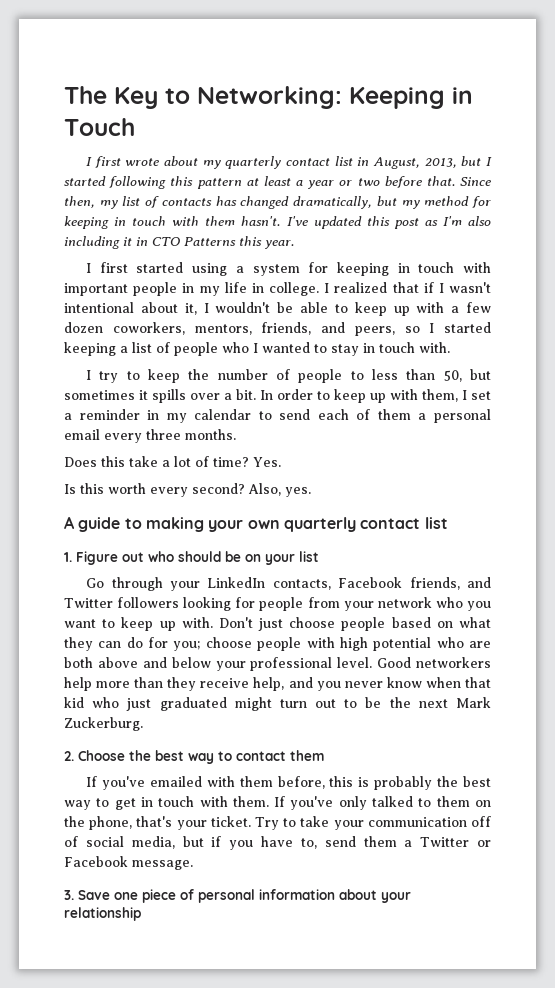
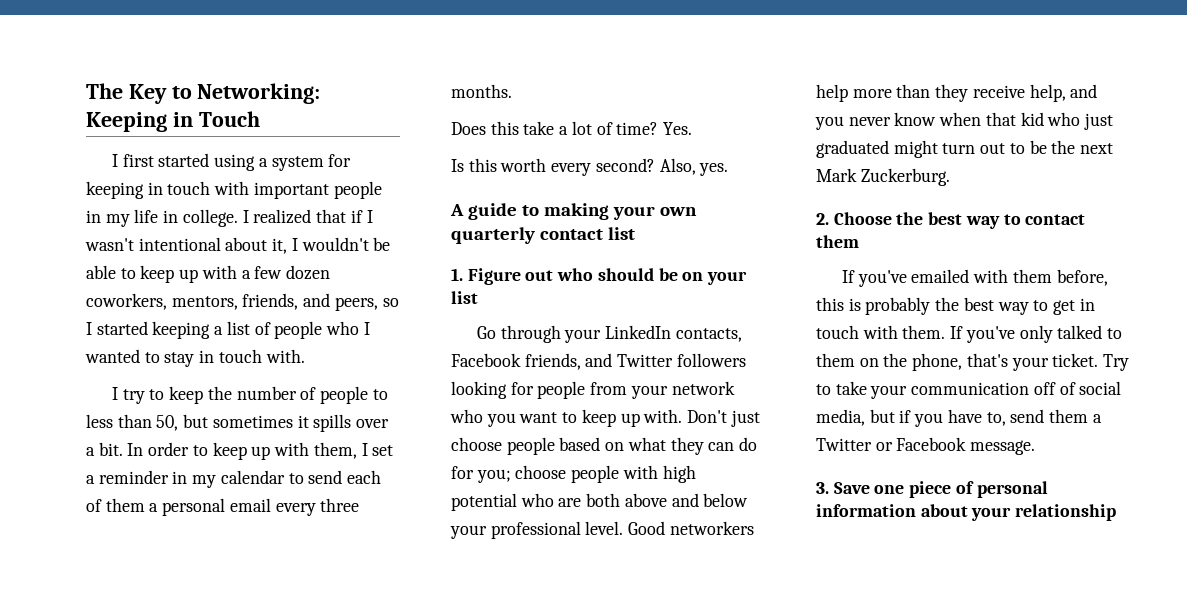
[86,156,492,169] [64,176,492,189] [64,196,492,209] [64,216,491,229] [64,236,294,249] // I first wrote about my quarterly contact list in August, 2013, but I started following this pattern at least a year or two before that. Since then, my list of contacts has changed dramatically, but my method for keeping in touch with them hasn't. I've updated this post as I'm also including it in CTO Patterns this year. -> (260, 119) none

